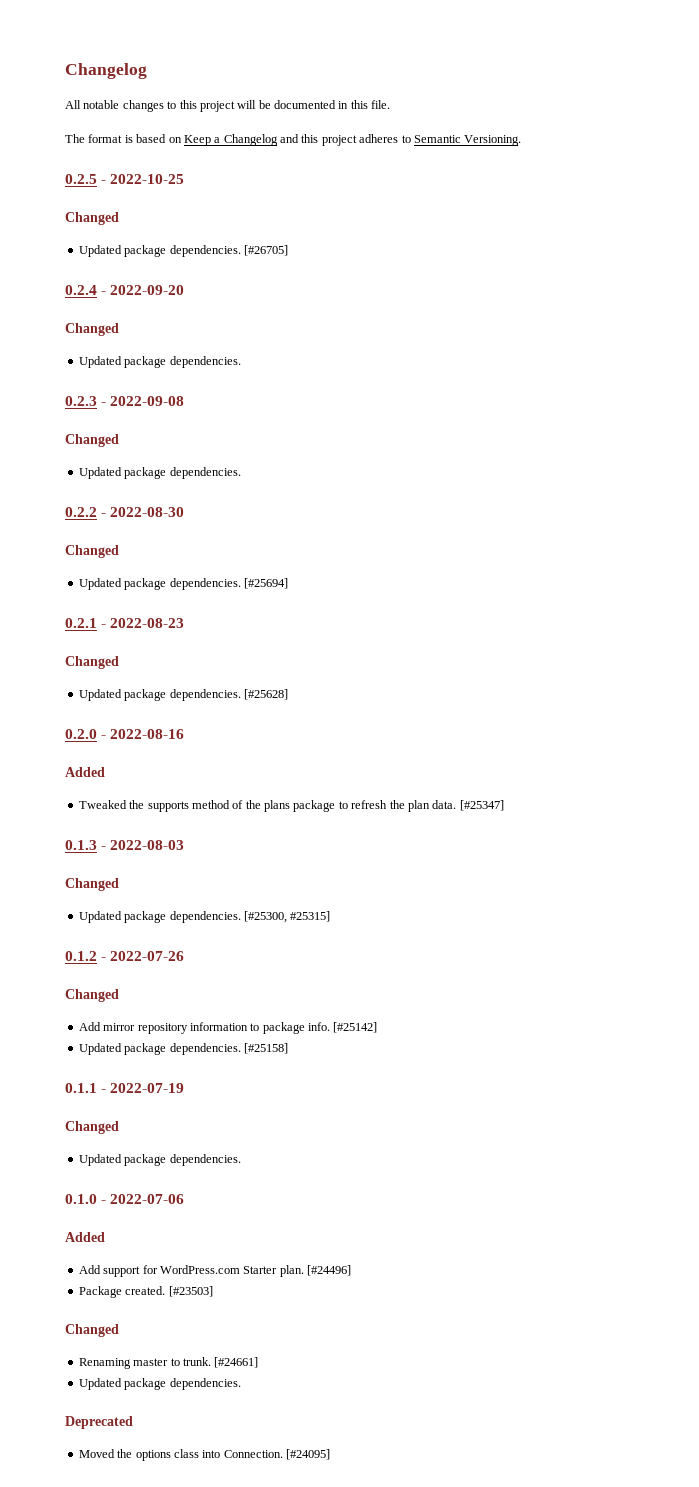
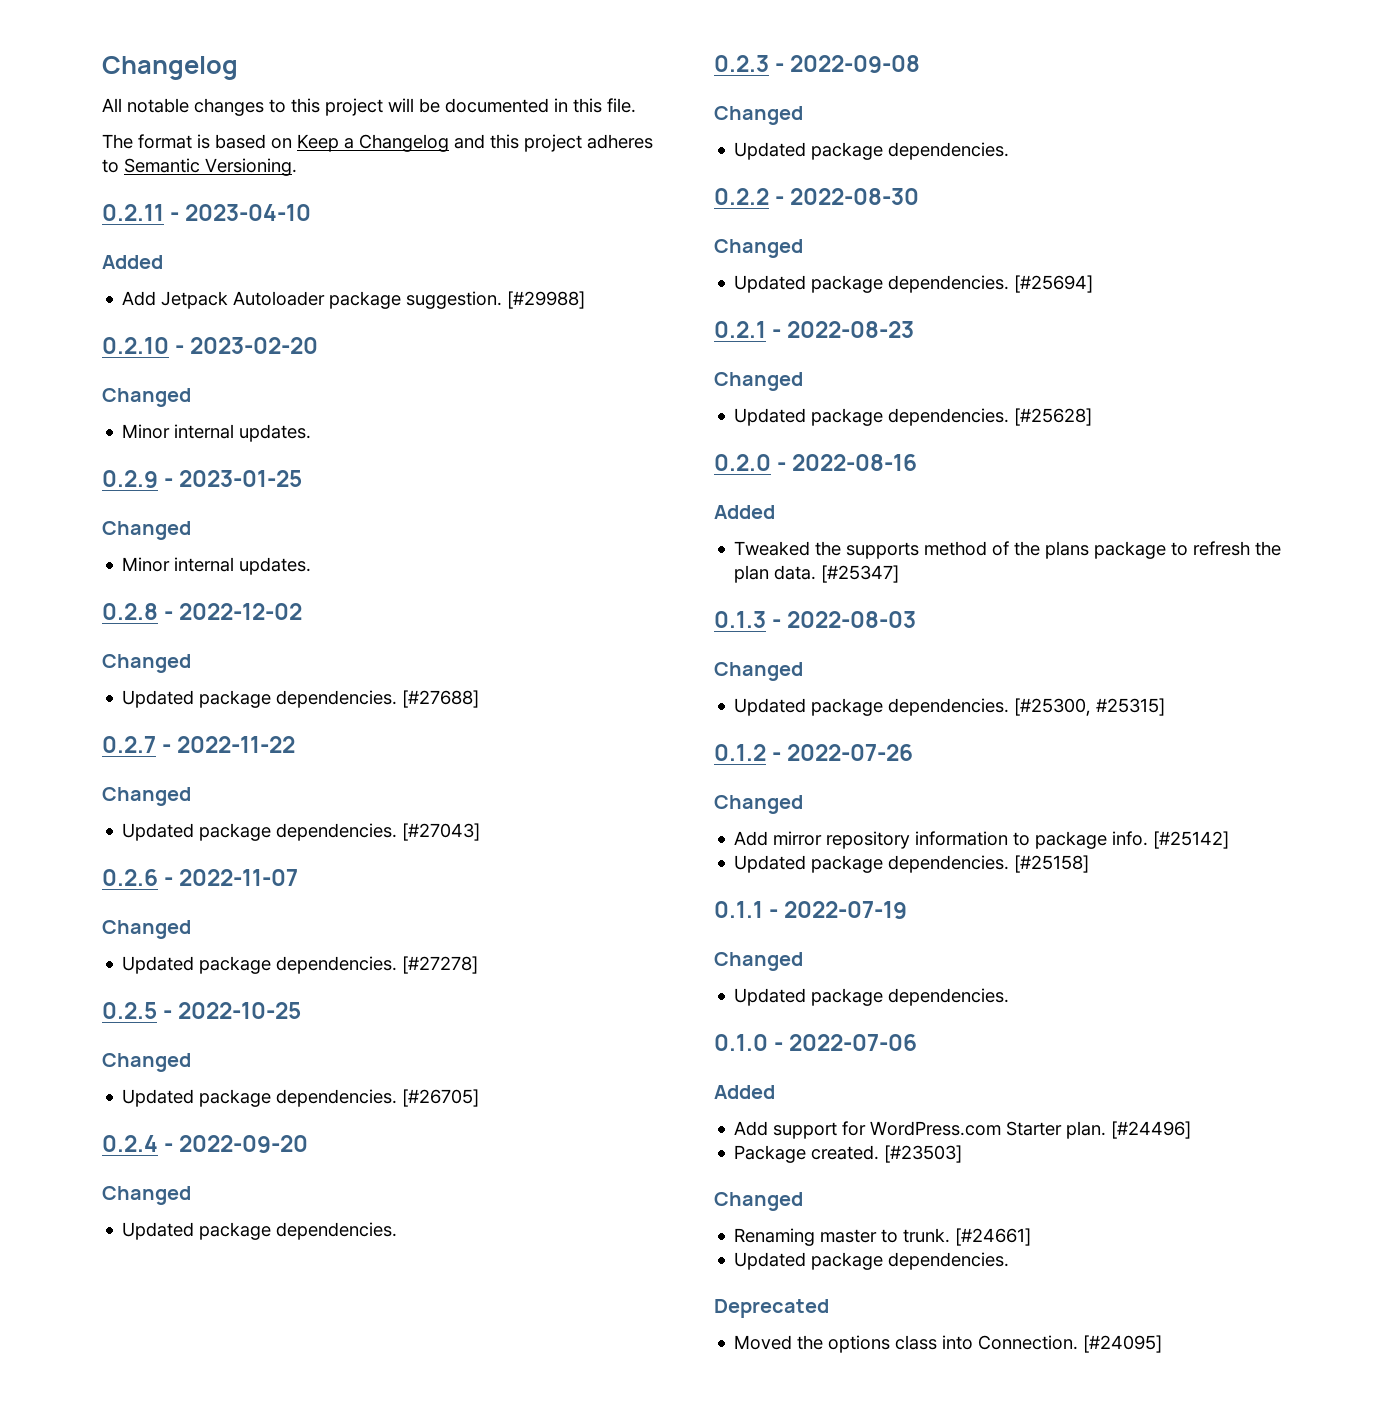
(522, 140) none -> [102,204,312,221] [102,255,163,269] [122,291,586,309] [102,337,319,354] [102,388,191,407] [122,424,312,442] [102,470,303,488] [102,521,191,540] [122,557,312,575] [102,603,303,620] [102,654,191,673] [122,690,480,708] [102,736,296,753] [102,787,191,806] [122,823,481,841] [102,869,299,886] [102,920,191,939] [122,956,479,974] // 0.2.11 - 2023-04-10 // Added // Add Jetpack Autoloader package suggestion. [#29988] // 0.2.10 - 2023-02-20 // Changed // Minor internal updates. // 0.2.9 - 2023-01-25 // Changed // Minor internal updates. // 0.2.8 - 2022-12-02 // Changed // Updated package dependencies. [#27688] // 0.2.7 - 2022-11-22 // Changed // Updated package dependencies. [#27043] // 0.2.6 - 2022-11-07 // Changed // Updated package dependencies. [#27278]

